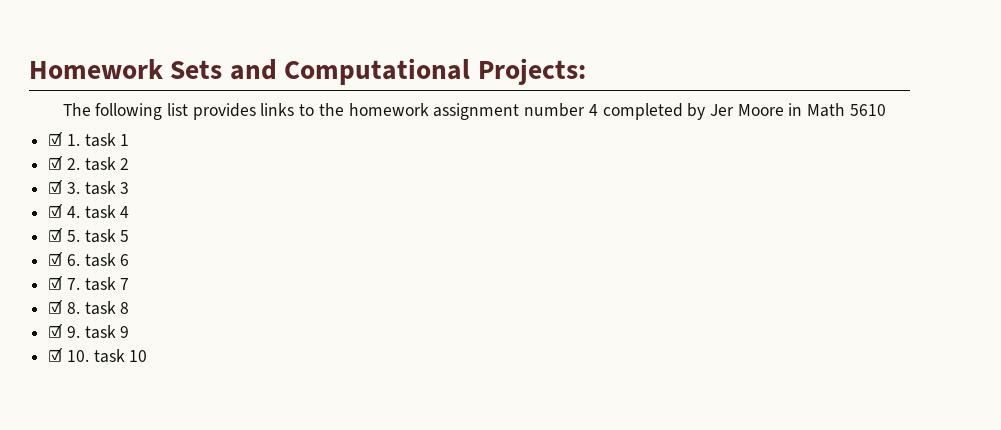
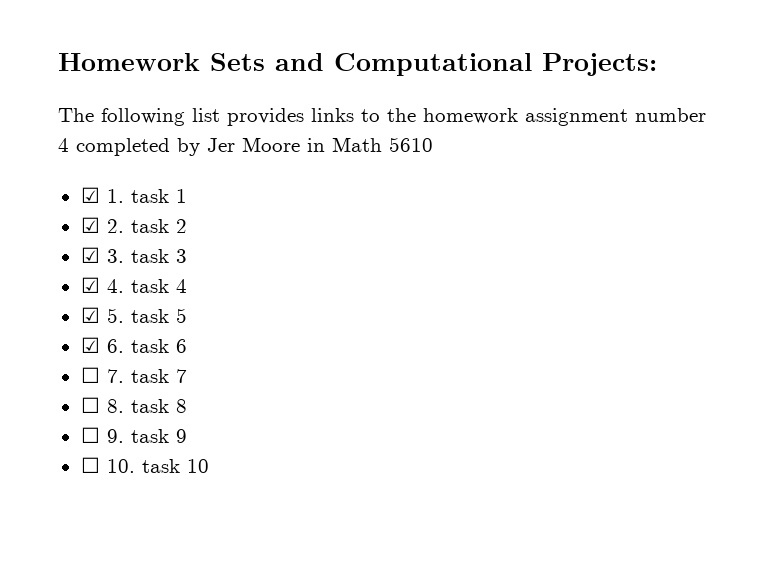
[48,275,64,290] ☑ -> [80,367,100,383] ☐
[48,299,64,314] ☑ -> [80,397,100,413] ☐
[48,323,64,338] ☑ -> [80,427,100,443] ☐
[48,347,64,362] ☑ -> [80,457,100,473] ☐

